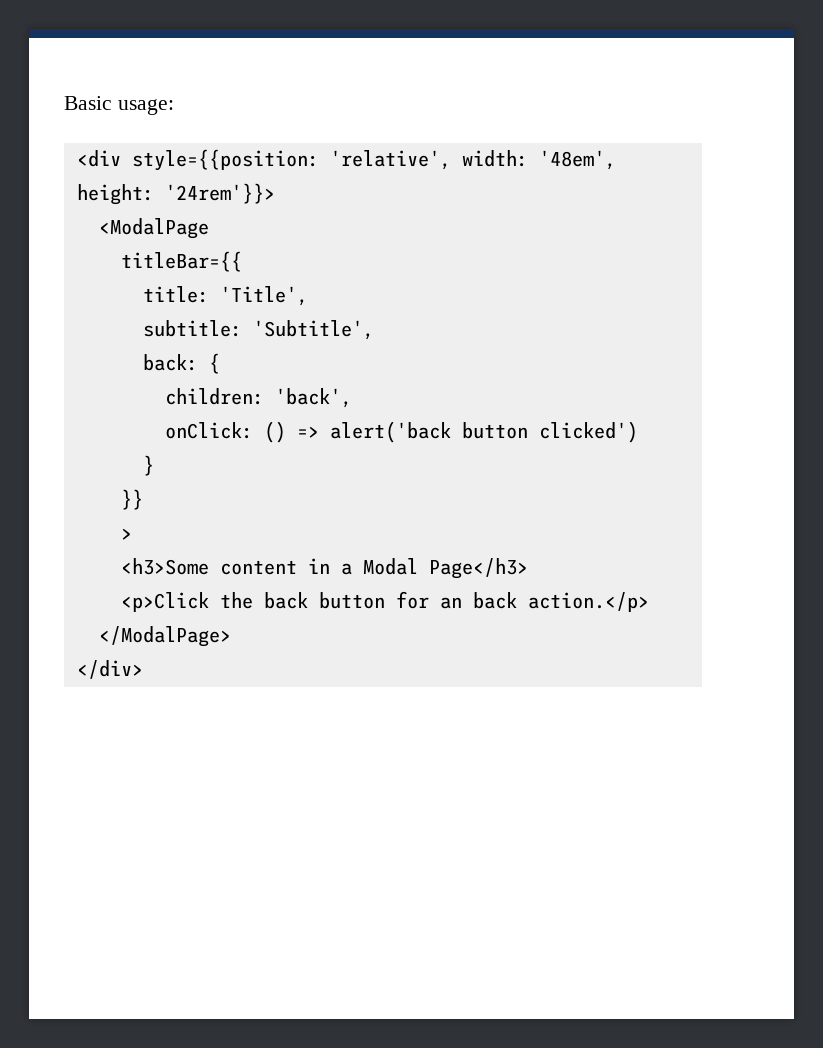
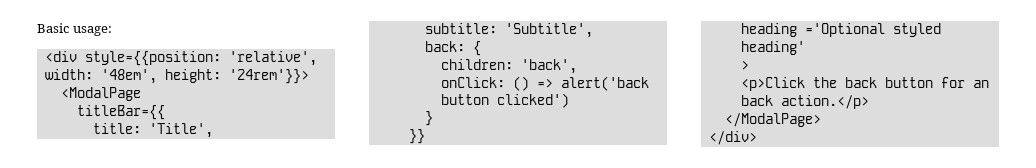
[120,528,132,540] [120,558,528,579] > // <h3>Some content in a Modal Page</h3> -> [740,23,941,37] [740,41,805,55] [740,61,749,70] heading ='Optional styled heading' // >

